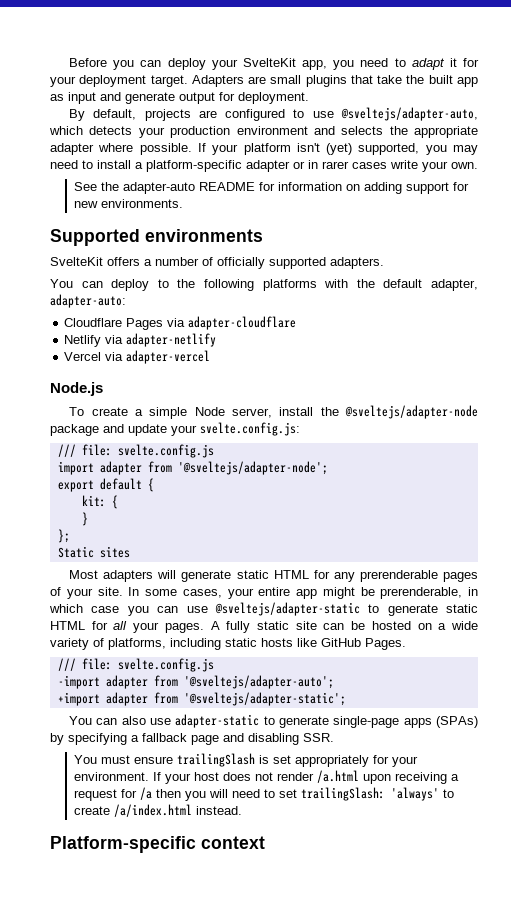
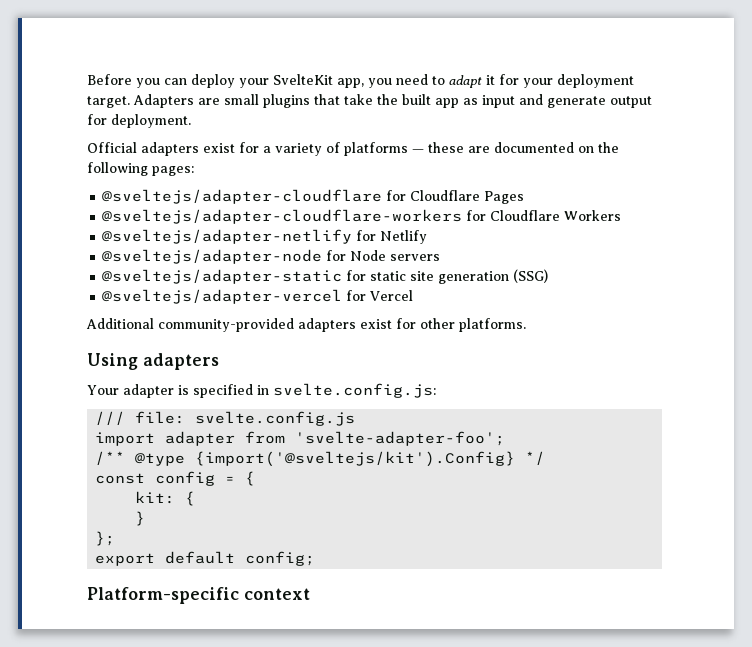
[69,107,478,121] [49,126,478,138] [50,143,479,155] [50,160,478,172] [73,182,469,194] [73,199,183,208] [50,229,263,246] [50,257,384,269] [50,279,479,291] [50,294,126,308] [64,316,297,330] [64,333,217,347] [64,350,211,364] [50,382,103,396] [69,405,478,419] [50,424,197,436] By default, projects are configured to use @sveltejs/adapter-auto, which detects your production environment and selects the appropriate adapter where possible. If your platform isn't (yet) supported, you may need to install a platform-specific adapter or in rarer cases write your own. // See the adapter-auto README for information on adding support for new environments. // Supported environments // SvelteKit offers a number of officially supported adapters. // You can deploy to the following platforms with the default adapter, adapter-auto: // Cloudflare Pages via adapter-cloudflare // Netlify via adapter-netlify // Vercel via adapter-vercel // Node.js // To create a simple Node server, install the @sveltejs/adapter-node package and update your -> [87,142,619,156] [87,162,194,176] [102,189,525,204] [102,209,622,224] [102,229,428,244] [102,249,441,264] [102,269,549,284] [102,289,414,304] [86,318,526,332] [87,353,219,370] [87,384,269,398] Official adapters exist for a variety of platforms — these are documented on the following pages: // @sveltejs/adapter-cloudflare for Cloudflare Pages // @sveltejs/adapter-cloudflare-workers for Cloudflare Workers // @sveltejs/adapter-netlify for Netlify // @sveltejs/adapter-node for Node servers // @sveltejs/adapter-static for static site generation (SSG) // @sveltejs/adapter-vercel for Vercel // Additional community-provided adapters exist for other platforms. // Using adapters // Your adapter is specified in
[177,461,328,475] [57,478,142,492] '@sveltejs/adapter-node'; // export default -> [295,431,506,446] [95,451,546,467] [95,471,236,486] 'svelte-adapter-foo'; // /** @type {import('@sveltejs/kit').Config} */ // const config =
[57,546,130,558] [69,570,479,582] [50,587,478,599] [49,602,478,616] [50,621,479,633] [50,638,406,650] [57,658,214,672] [57,675,334,689] [57,692,346,706] [69,714,478,728] [50,733,334,745] [73,753,418,767] [73,770,459,784] [73,787,454,801] [73,804,242,817] Static sites // Most adapters will generate static HTML for any prerenderable pages of your site. In some cases, your entire app might be prerenderable, in which case you can use @sveltejs/adapter-static to generate static HTML for all your pages. A fully static site can be hosted on a wide variety of platforms, including static hosts like GitHub Pages. // /// file: svelte.config.js // -import adapter from '@sveltejs/adapter-auto'; // +import adapter from '@sveltejs/adapter-static'; // You can also use adapter-static to generate single-page apps (SPAs) by specifying a fallback page and disabling SSR. // You must ensure trailingSlash is set appropriately for your environment. If your host does not render /a.html upon receiving a request for /a then you will need to set trailingSlash: 'always' to create /a/index.html instead. -> [95,551,316,566] export default config;

